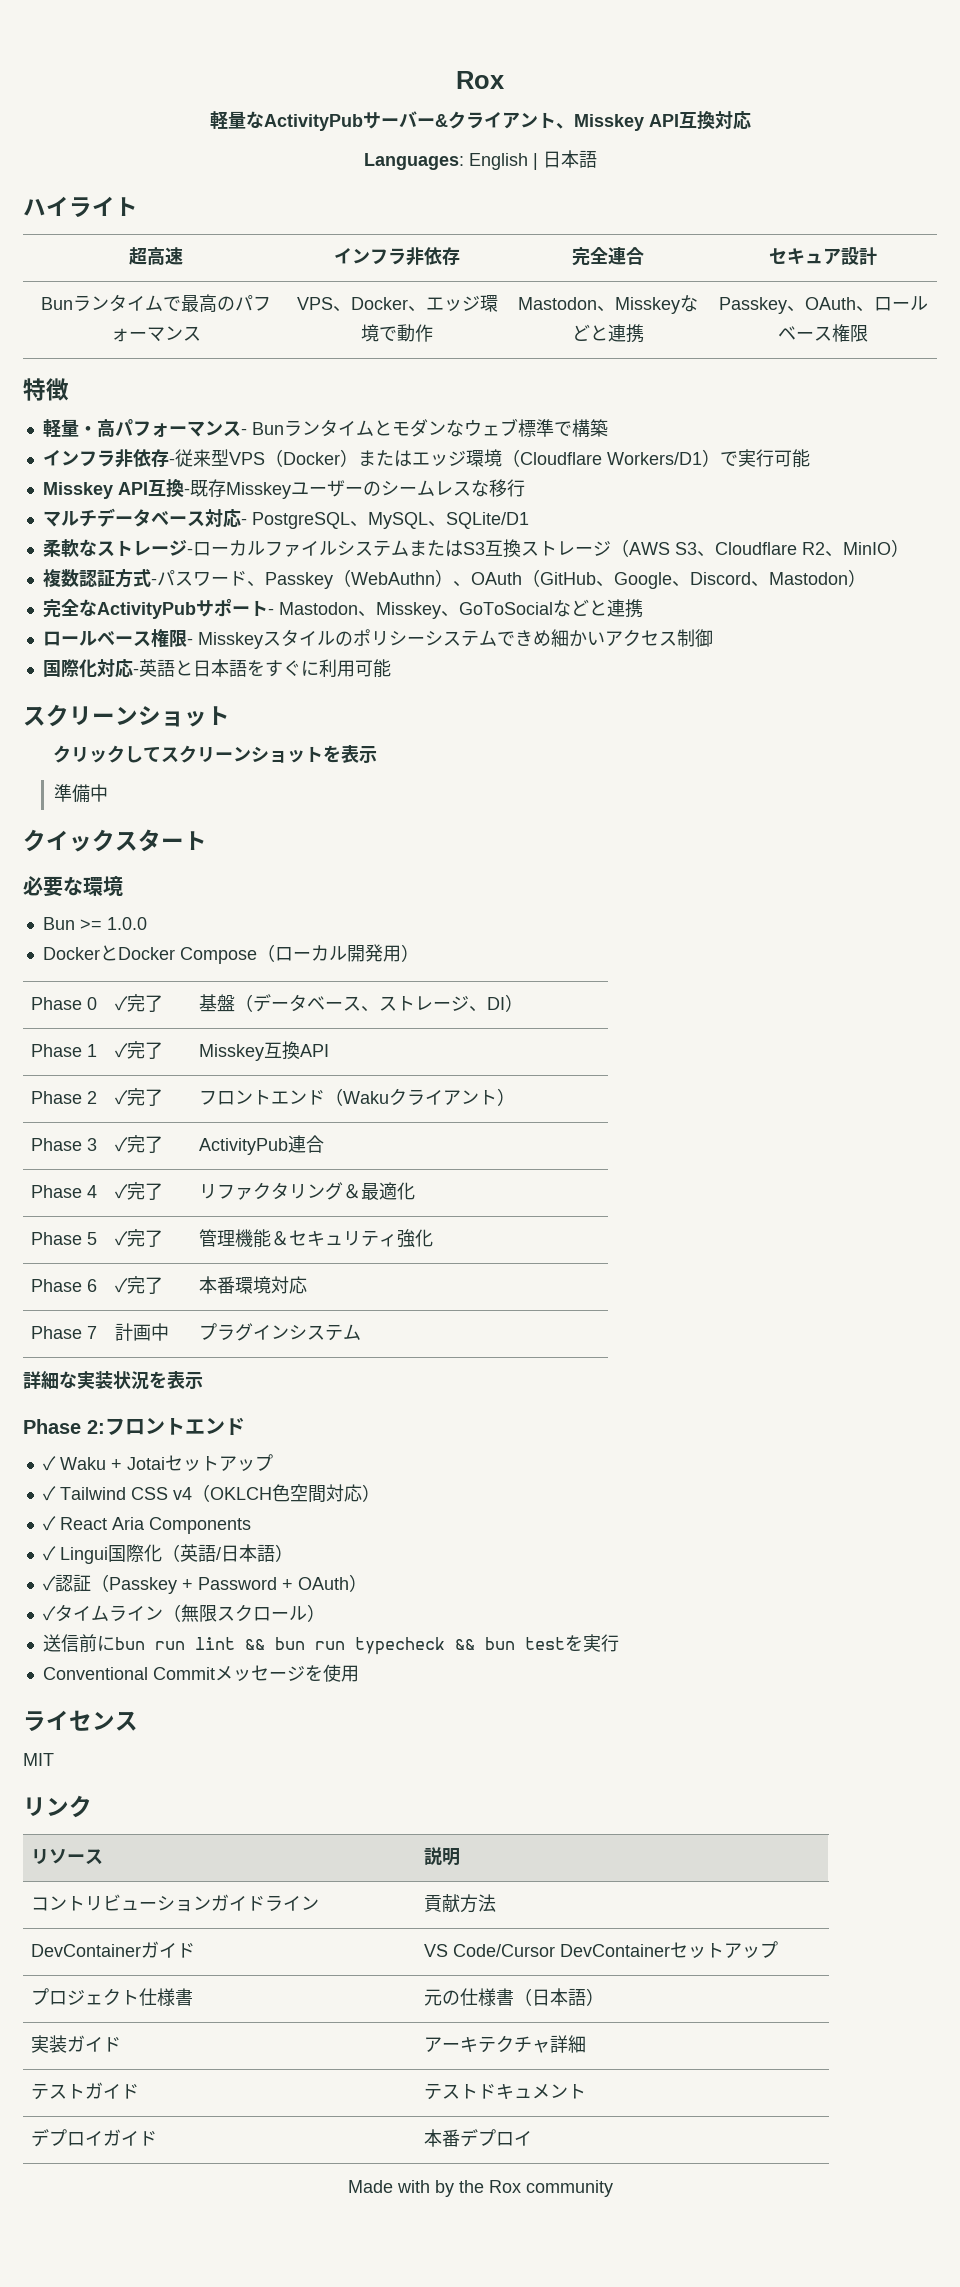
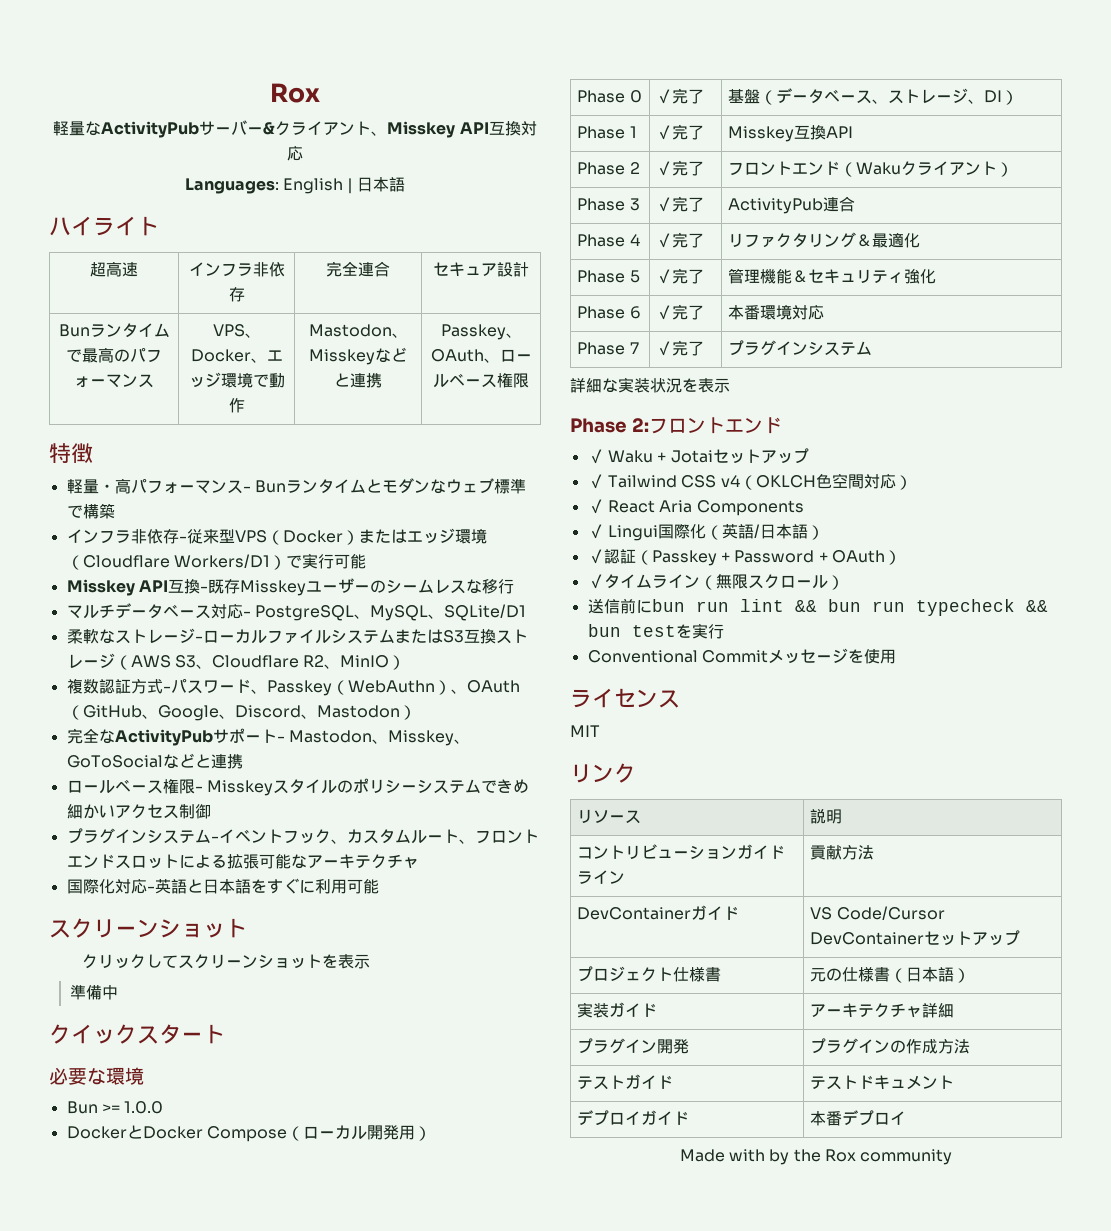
(713, 638) none -> [66,828,539,844] [66,854,419,869] // プラグインシステム-イベントフック、カスタムルート、フロントエンドスロットによる拡張可能なアーキテクチャ
[115,1323,170,1341] 計画中 -> [656,340,705,356] ✓完了
(587, 2044) none -> [577,1038,690,1054] [810,1038,971,1054] // プラグイン開発 | プラグインの作成方法

